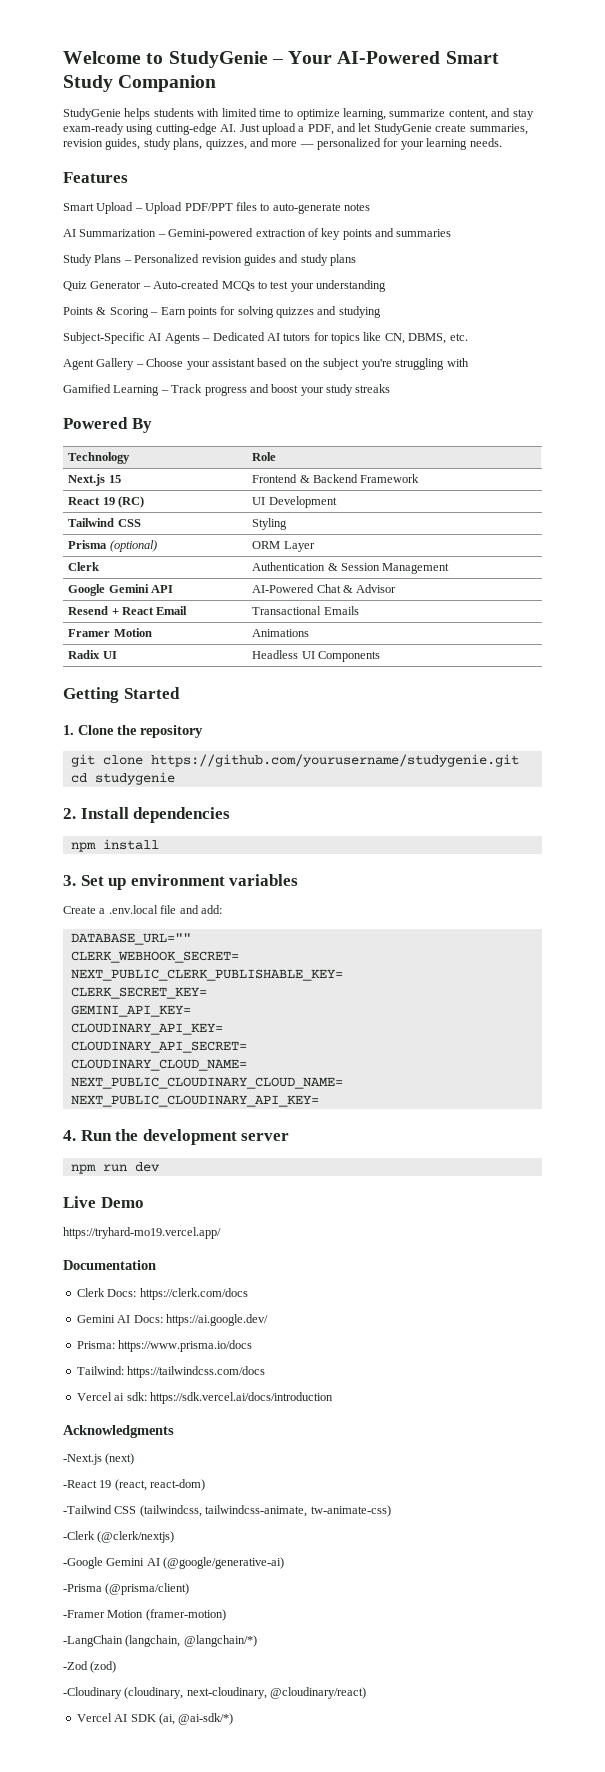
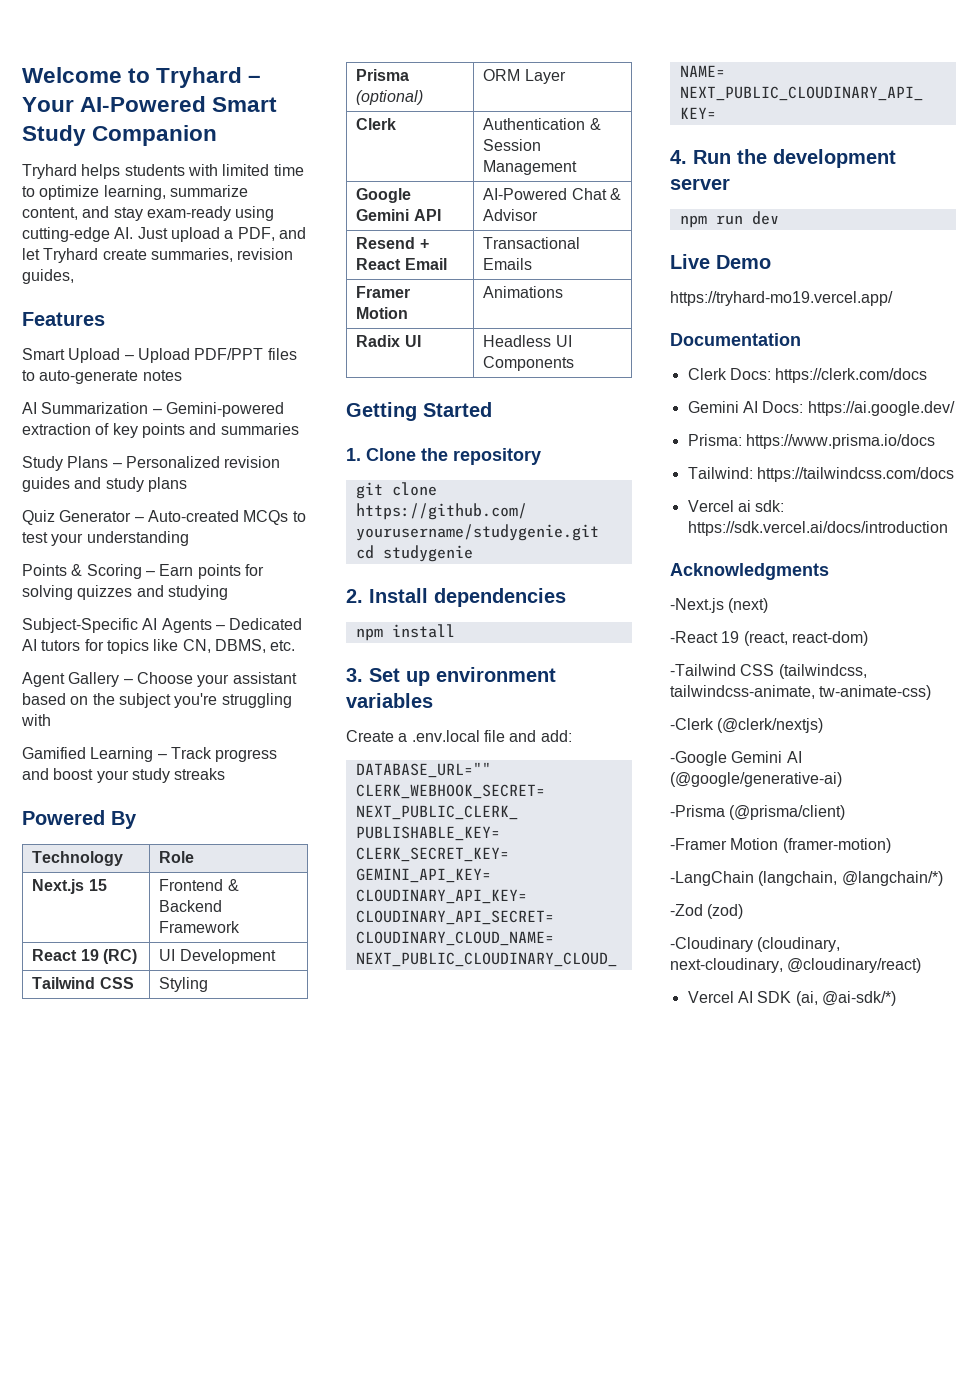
[168,51,268,68] StudyGenie -> [156,67,243,88] Tryhard
[63,108,121,120] StudyGenie -> [22,164,77,179] Tryhard
[373,123,432,135] StudyGenie -> [43,248,99,263] Tryhard
[143,138,502,150] study plans, quizzes, and more — personalized for your learning needs. -> (74, 276) none

